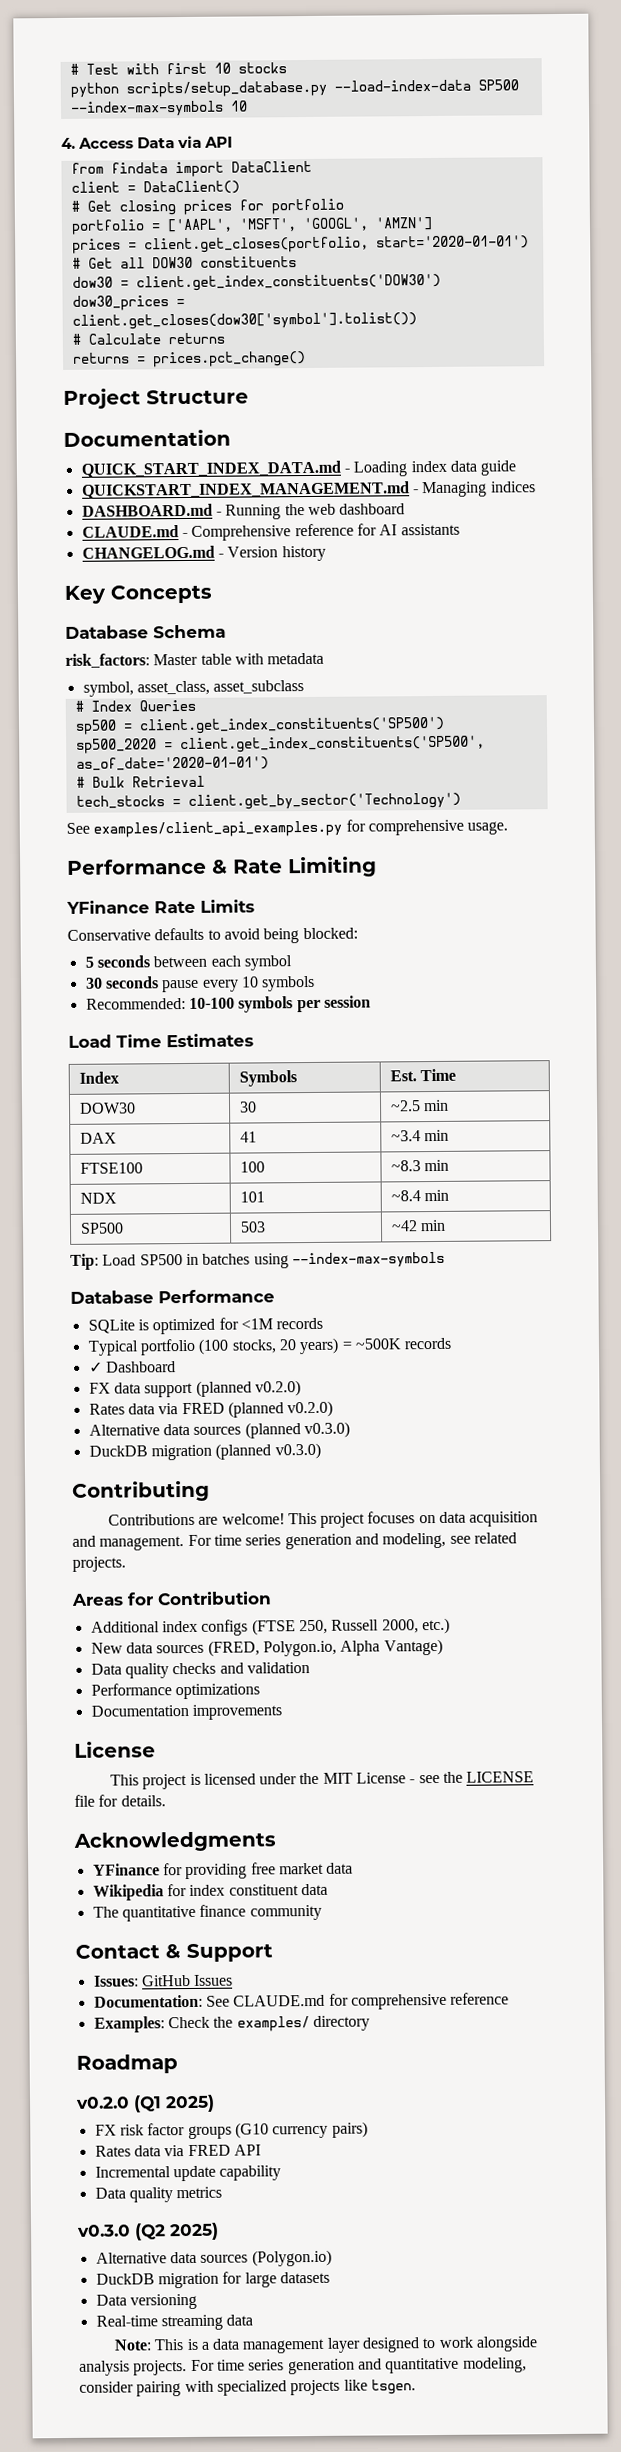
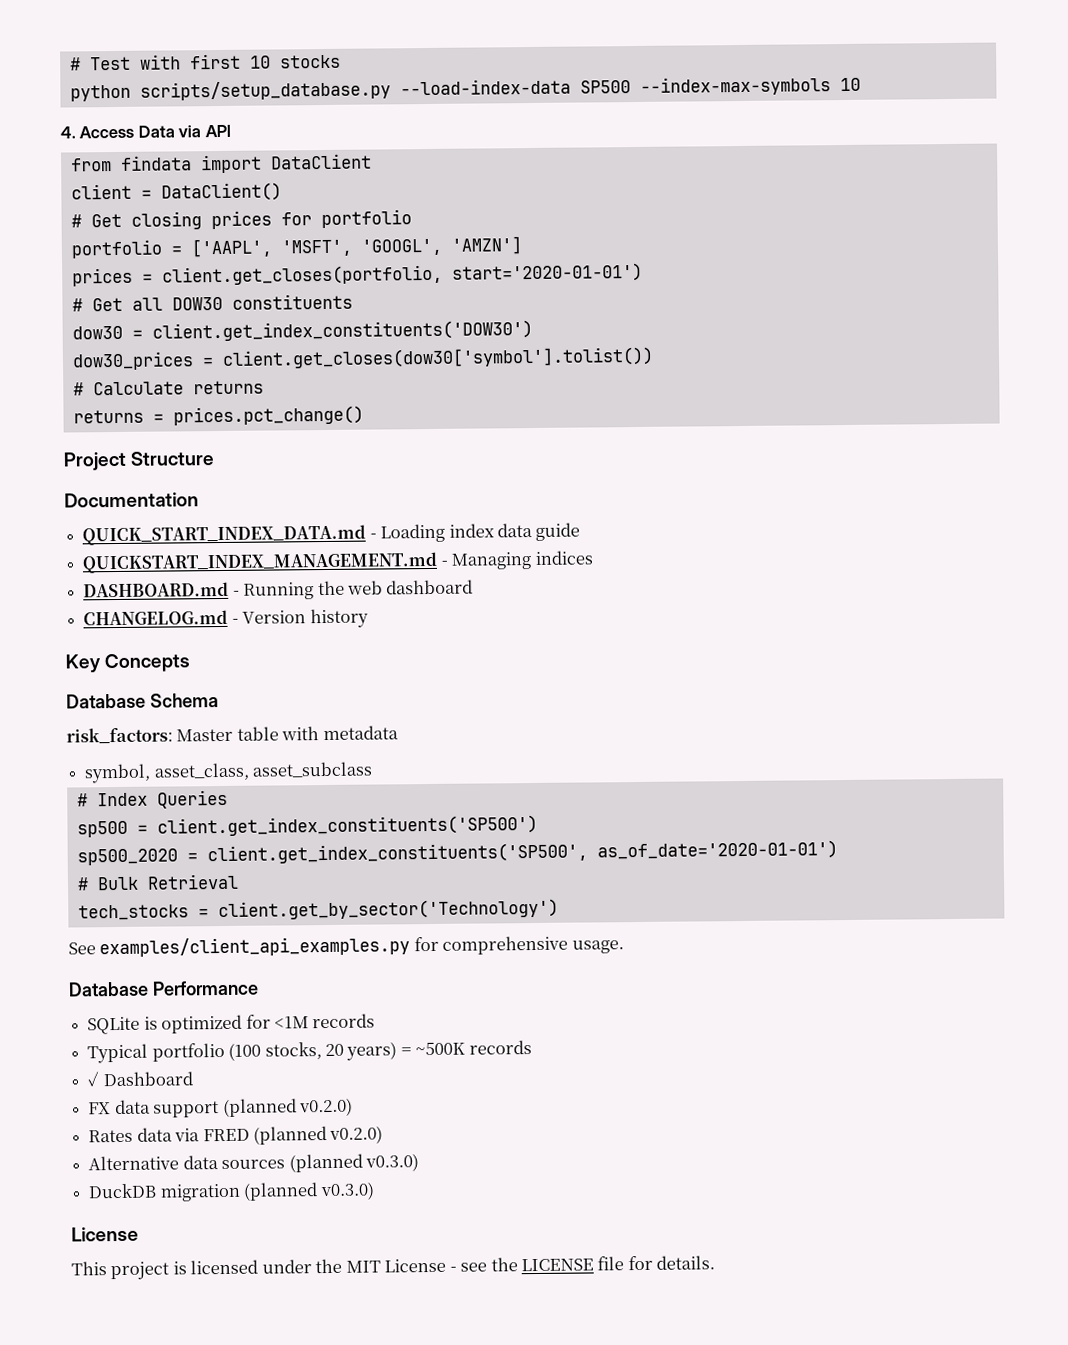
[81,523,460,541] // CLAUDE.md - Comprehensive reference for AI assistants -> (474, 587) none
[67,856,377,878] [66,899,255,914] [67,927,358,944] [84,955,292,971] [85,975,316,993] [85,995,371,1013] [68,1033,254,1048] [79,1071,120,1084] [239,1070,298,1087] [390,1068,457,1082] [80,1102,137,1114] [239,1101,258,1113] [390,1099,450,1112] [80,1132,118,1144] [240,1131,258,1143] [391,1129,450,1142] [80,1162,144,1174] [240,1161,266,1173] [391,1159,450,1172] [80,1192,118,1204] [240,1191,266,1203] [391,1189,450,1202] [80,1222,125,1234] [240,1221,267,1233] [391,1219,447,1232] [70,1251,445,1270] // Performance & Rate Limiting // YFinance Rate Limits // Conservative defaults to avoid being blocked: // 5 seconds between each symbol // 30 seconds pause every 10 symbols // Recommended: 10-100 symbols per session // Load Time Estimates // Index | Symbols | Est. Time // DOW30 | 30 | ~2.5 min // DAX | 41 | ~3.4 min // FTSE100 | 100 | ~8.3 min // NDX | 101 | ~8.4 min // SP500 | 503 | ~42 min // Tip: Load SP500 in batches using --index-max-symbols -> (624, 947) none
[72,1480,210,1502] [107,1511,539,1528] [72,1532,517,1551] [72,1556,126,1572] [71,1591,272,1606] [90,1617,450,1636] [90,1638,443,1657] [90,1662,310,1679] [90,1683,260,1700] [90,1704,282,1720] // Contributing // Contributions are welcome! This project focuses on data acquisition and management. For time series generation and modeling, see related projects. // Areas for Contribution // Additional index configs (FTSE 250, Russell 2000, etc.) // New data sources (FRED, Polygon.io, Alpha Vantage) // Data quality checks and validation // Performance optimizations // Documentation improvements -> (375, 1191) none
[73,1831,277,1852] [92,1862,354,1880] [92,1883,328,1901] [92,1904,322,1922] [75,1943,273,1963] [93,1974,234,1987] [93,1992,510,2010] [93,2015,370,2033] [76,2054,178,2074] [75,2094,215,2113] [94,2121,368,2140] [94,2144,261,2157] [94,2165,282,2182] [94,2186,223,2203] [77,2222,219,2241] [95,2249,332,2267] [95,2271,330,2289] [95,2293,197,2310] [95,2314,254,2331] [113,2336,539,2354] [79,2357,527,2376] [79,2379,416,2397] // Acknowledgments // YFinance for providing free market data // Wikipedia for index constituent data // The quantitative finance community // Contact & Support // Issues: GitHub Issues // Documentation: See CLAUDE.md for comprehensive reference // Examples: Check the examples/ directory // Roadmap // v0.2.0 (Q1 2025) // FX risk factor groups (G10 currency pairs) // Rates data via FRED API // Incremental update capability // Data quality metrics // v0.3.0 (Q2 2025) // Alternative data sources (Polygon.io) // DuckDB migration for large datasets // Data versioning // Real-time streaming data // Note: This is a data management layer designed to work alongside analysis projects. For time series generation and quantitative modeling, consider pairing with specialized projects like tsgen. -> (716, 1262) none

